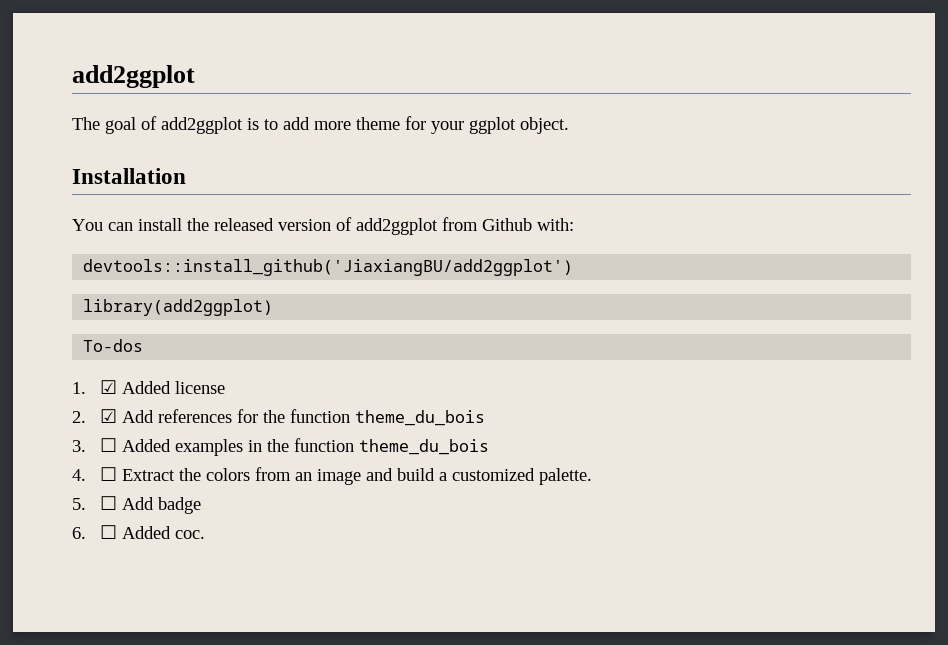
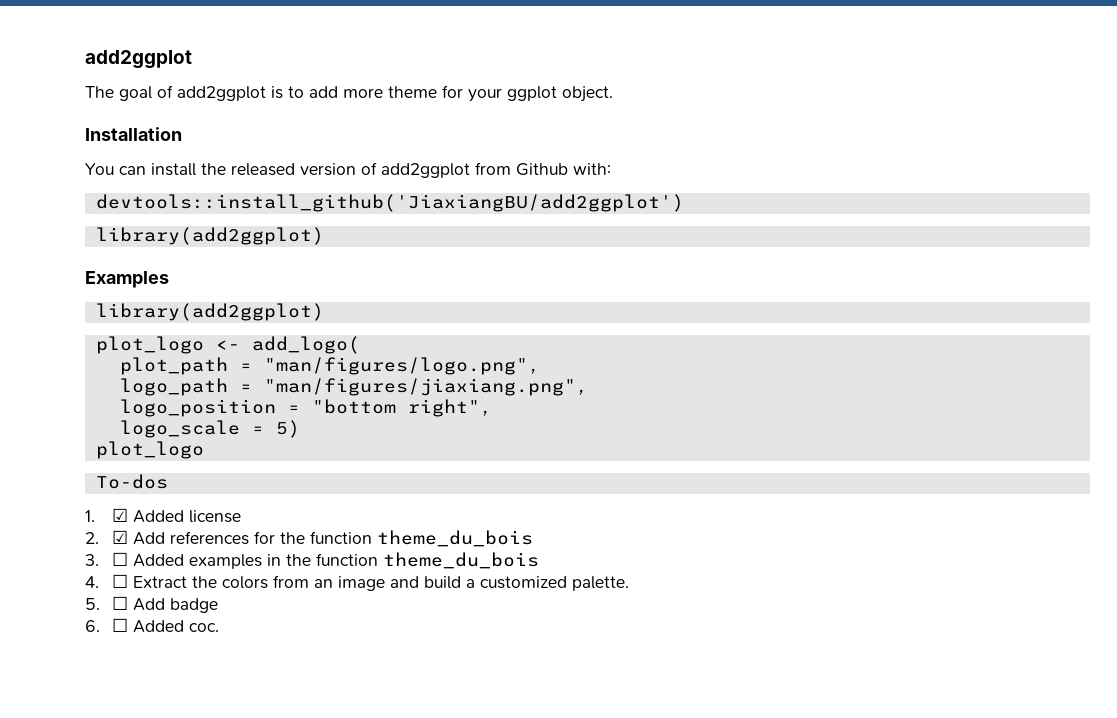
(274, 307) none -> [85,271,169,288] [95,303,324,321] [95,336,360,354] [119,357,540,375] [119,378,588,396] [119,399,492,417] [119,420,300,438] [95,441,204,459] // Examples // library(add2ggplot) // plot_logo <- add_logo( // plot_path = "man/figures/logo.png", // logo_path = "man/figures/jiaxiang.png", // logo_position = "bottom right", // logo_scale = 5) // plot_logo

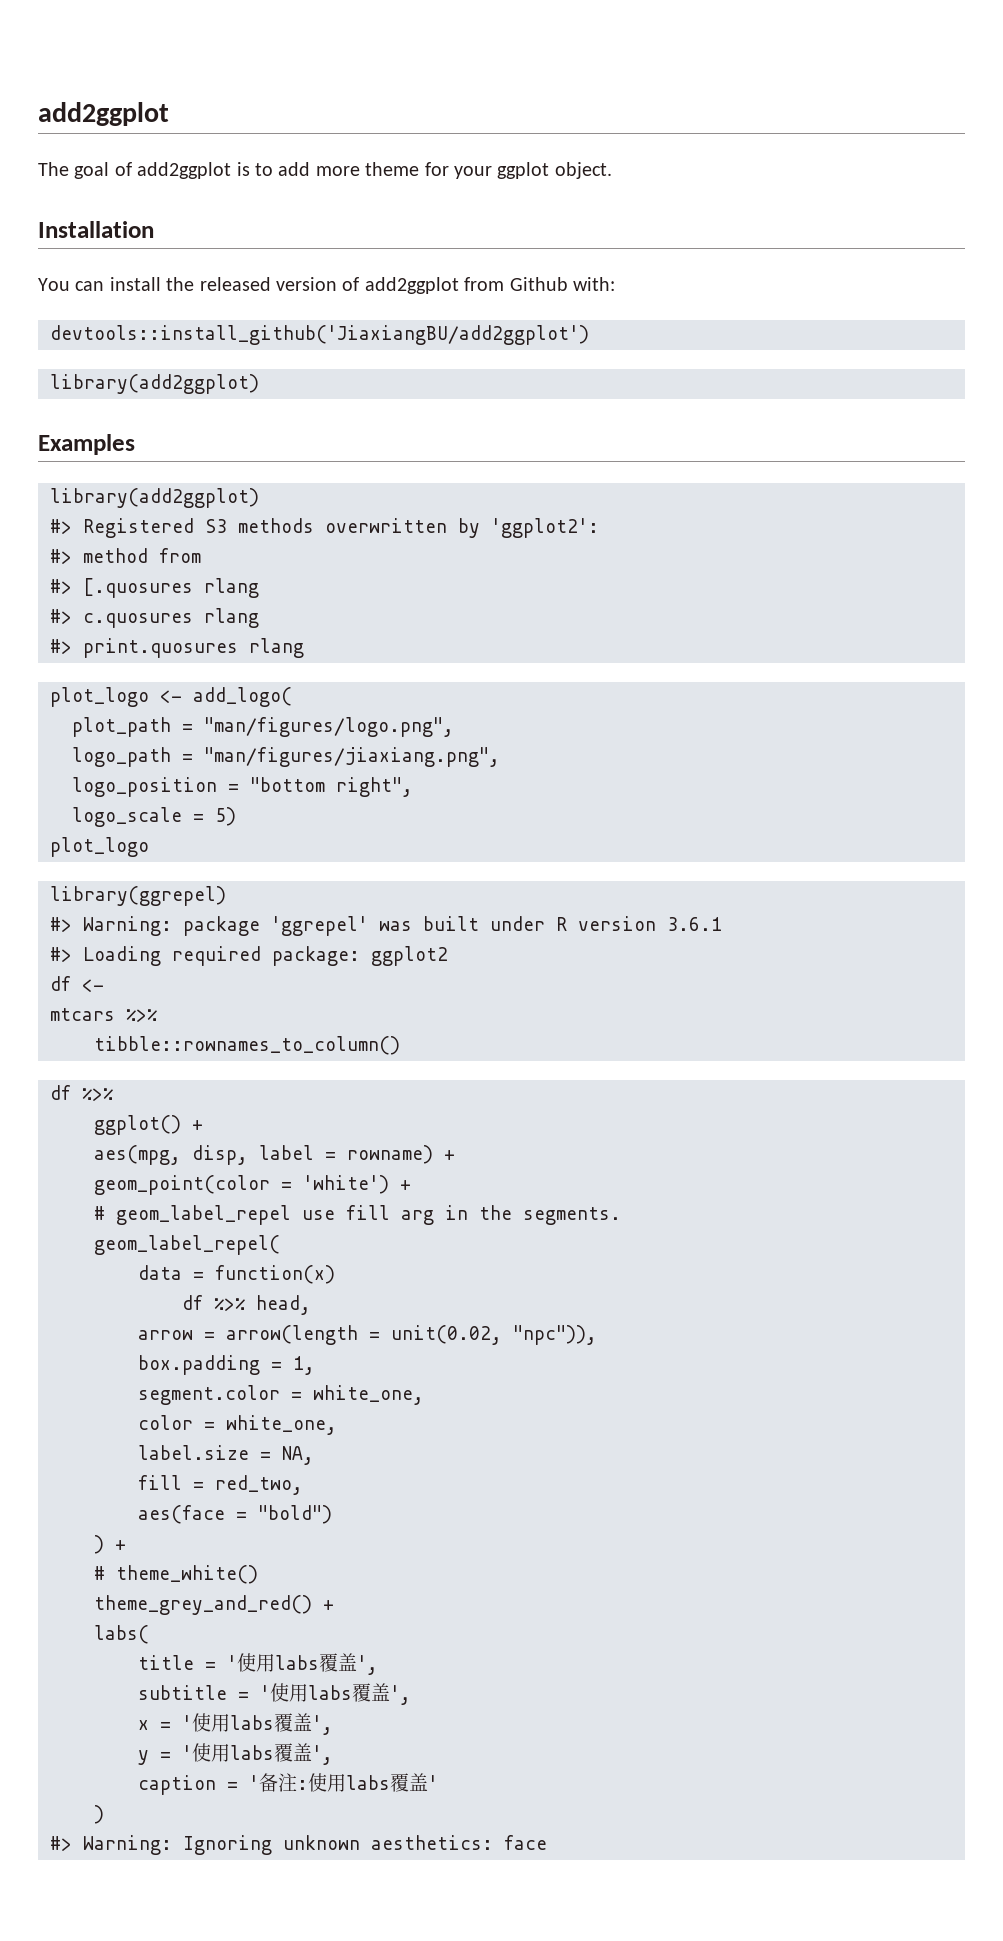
(324, 312) none -> [50,518,599,538] [50,548,201,564] [50,578,259,598] [50,608,259,628] [50,638,304,658] // #> Registered S3 methods overwritten by 'ggplot2': // #> method from // #> [.quosures rlang // #> c.quosures rlang // #> print.quosures rlang
[95,474,168,489] [85,508,242,523] [85,530,534,547] [85,552,540,569] [85,574,630,591] [85,596,219,613] [85,618,220,633] To-dos // 1. ☑ Added license // 2. ☑ Add references for the function theme_du_bois // 3. ☐ Added examples in the function theme_du_bois // 4. ☐ Extract the colors from an image and build a customized palette. // 5. ☐ Add badge // 6. ☐ Added coc. -> [50,886,226,906] [50,916,722,936] [50,946,448,966] [50,976,104,992] [50,1008,158,1022] [94,1036,400,1055] [50,1085,114,1101] [94,1115,203,1135] [94,1145,455,1165] [94,1175,411,1195] [94,1205,621,1225] [94,1235,280,1255] [138,1265,335,1284] [182,1295,311,1315] [138,1325,597,1345] [138,1355,315,1375] [138,1385,424,1405] [138,1415,337,1435] [138,1445,314,1465] [138,1475,303,1495] [138,1505,332,1524] [94,1535,126,1554] [94,1565,258,1584] [94,1595,334,1615] [94,1625,149,1644] [138,1653,378,1675] [138,1683,411,1705] [138,1713,333,1735] [138,1743,333,1765] [138,1773,438,1795] [94,1805,104,1824] [50,1835,547,1855] library(ggrepel) // #> Warning: package 'ggrepel' was built under R version 3.6.1 // #> Loading required package: ggplot2 // df <- // mtcars %>% // tibble::rownames_to_column() // df %>% // ggplot() + // aes(mpg, disp, label = rowname) + // geom_point(color = 'white') + // # geom_label_repel use fill arg in the segments. // geom_label_repel( // data = function(x) // df %>% head, // arrow = arrow(length = unit(0.02, "npc")), // box.padding = 1, // segment.color = white_one, // color = white_one, // label.size = NA, // fill = red_two, // aes(face = "bold") // ) + // # theme_white() // theme_grey_and_red() + // labs( // title = '使用labs覆盖', // subtitle = '使用labs覆盖', // x = '使用labs覆盖', // y = '使用labs覆盖', // caption = '备注:使用labs覆盖' // ) // #> Warning: Ignoring unknown aesthetics: face

